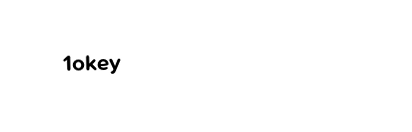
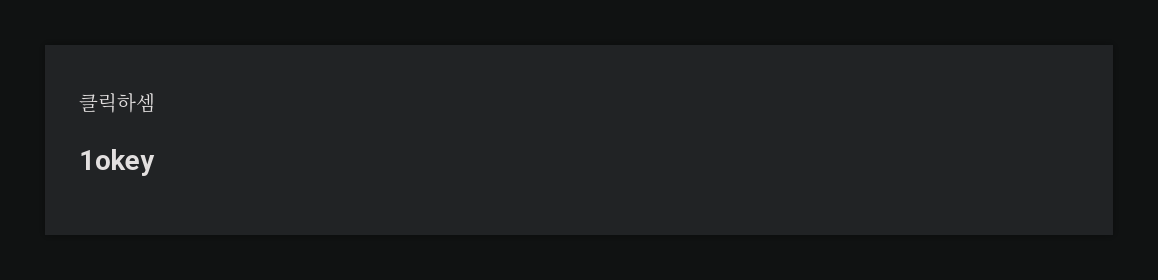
(61, 64) none -> [79,93,155,113] 클릭하셈 //

